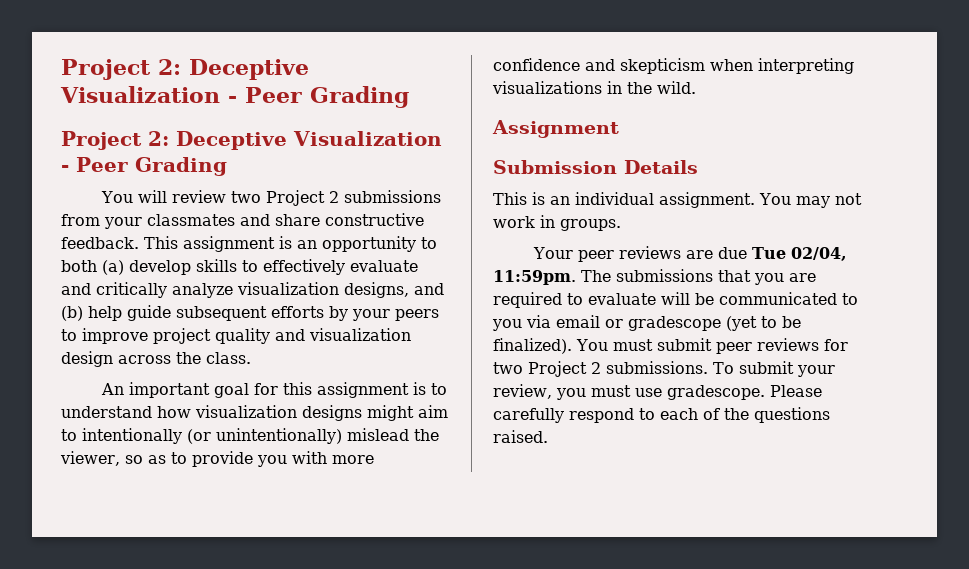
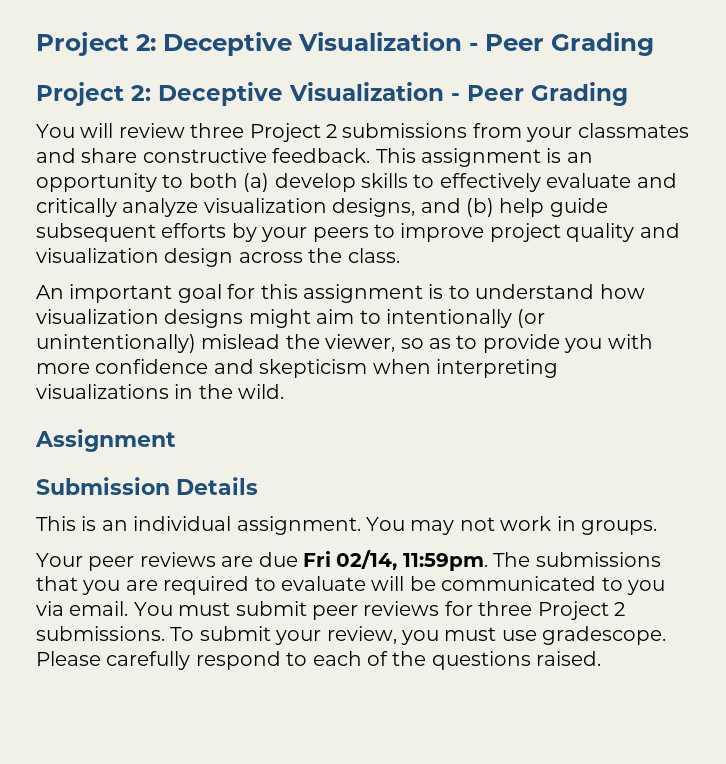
[231,191,262,203] two -> [190,123,245,138] three
[752,247,848,261] Tue 02/04, -> [303,550,398,570] Fri 02/14,
[556,315,801,331] [493,338,572,354] email or gradescope (yet to be finalized). -> [69,601,129,616] email.
[493,362,523,374] two -> [478,601,533,616] three

